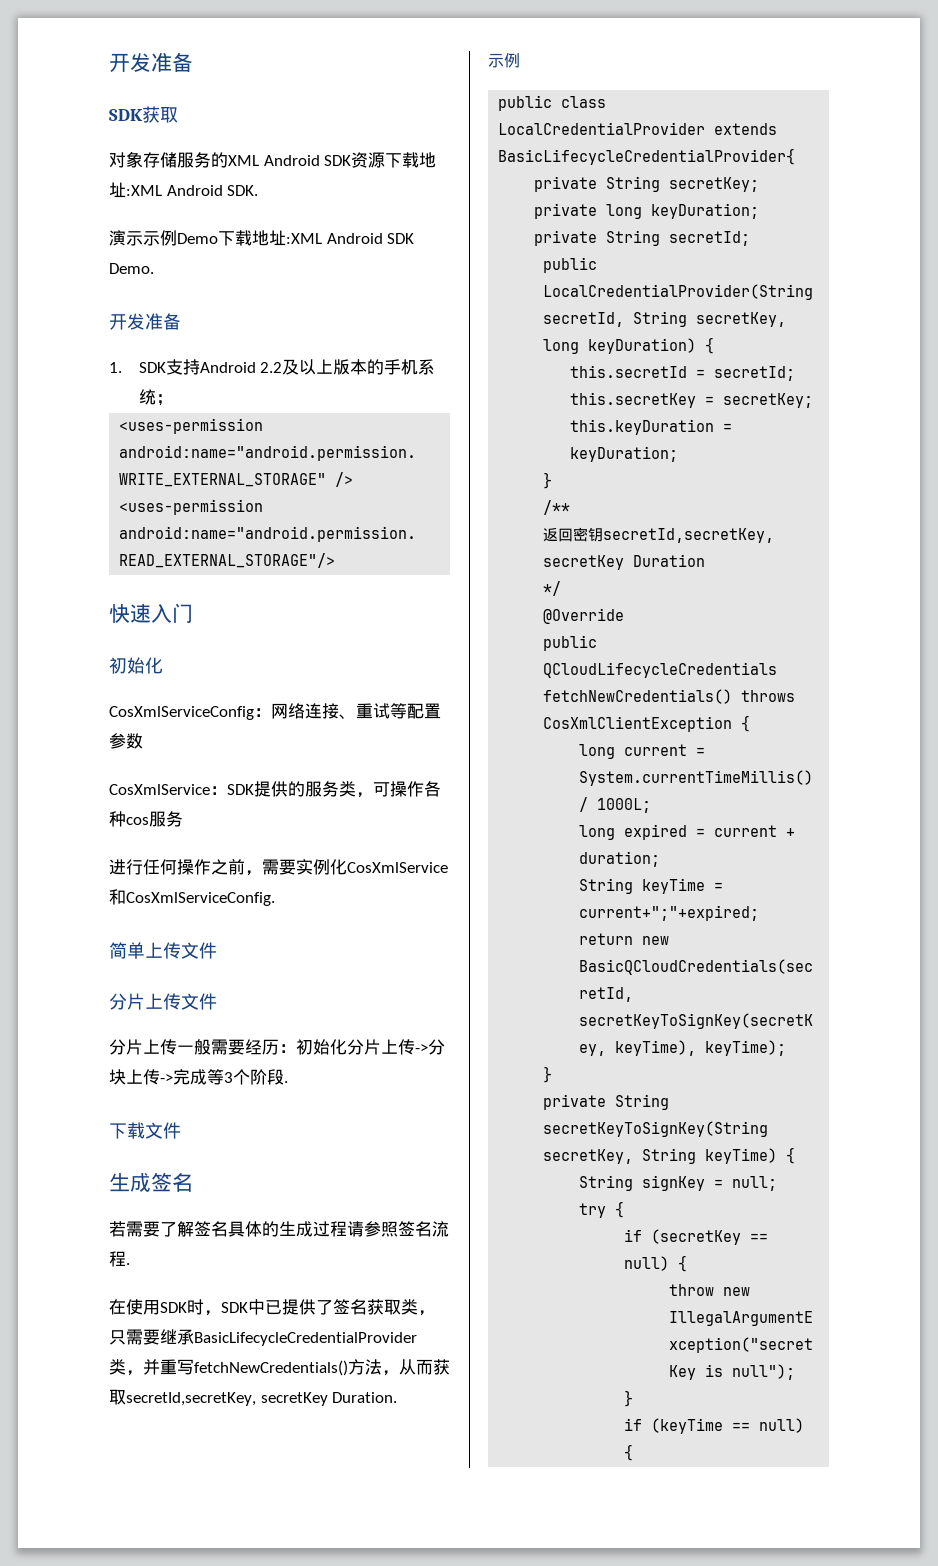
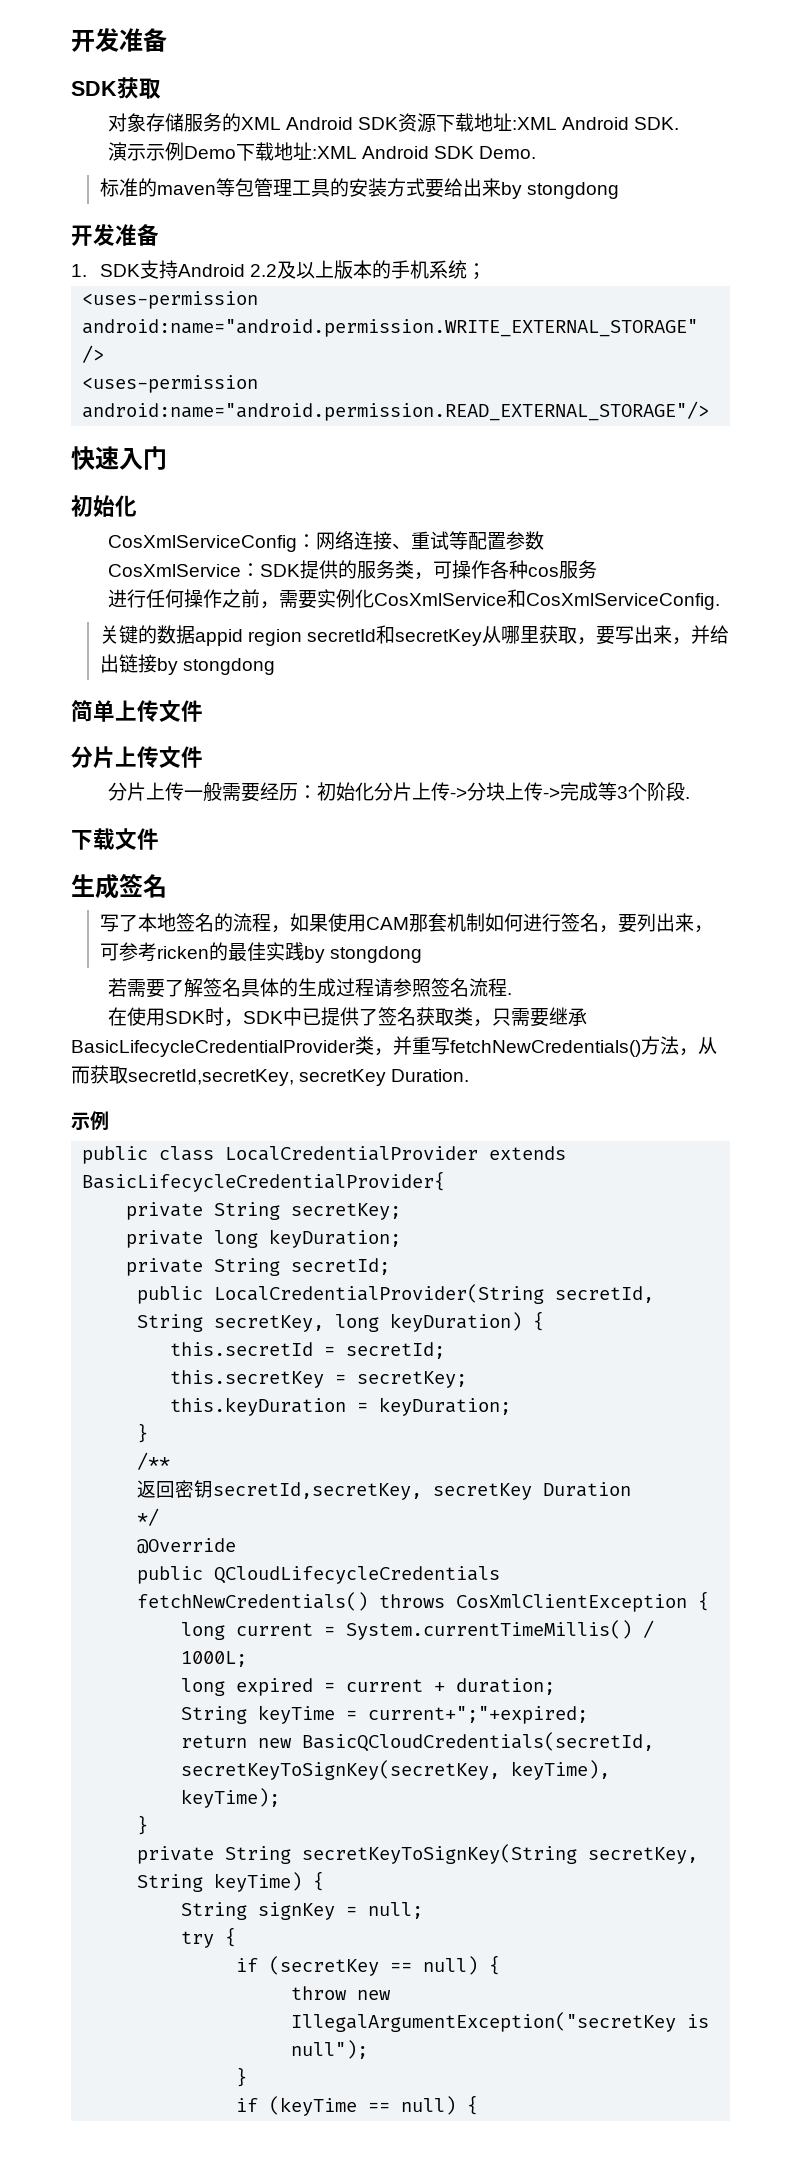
(154, 268) none -> [99,178,619,199] // 标准的maven等包管理工具的安装方式要给出来by stongdong
(275, 899) none -> [99,625,730,646] [99,654,275,675] // 关键的数据appid region secretId和secretKey从哪里获取，要写出来，并给出链接by stongdong
(193, 1182) none -> [99,913,713,933] [99,942,422,963] // 写了本地签名的流程，如果使用CAM那套机制如何进行签名，要列出来，可参考ricken的最佳实践by stongdong

